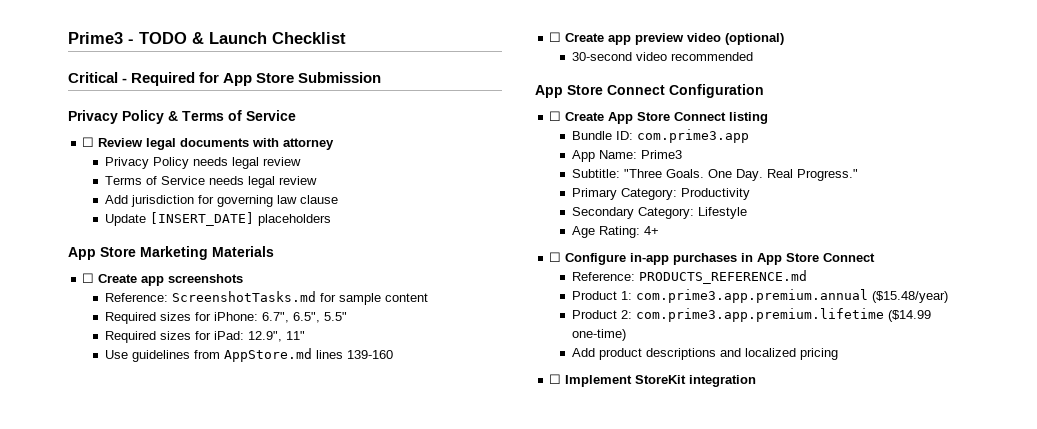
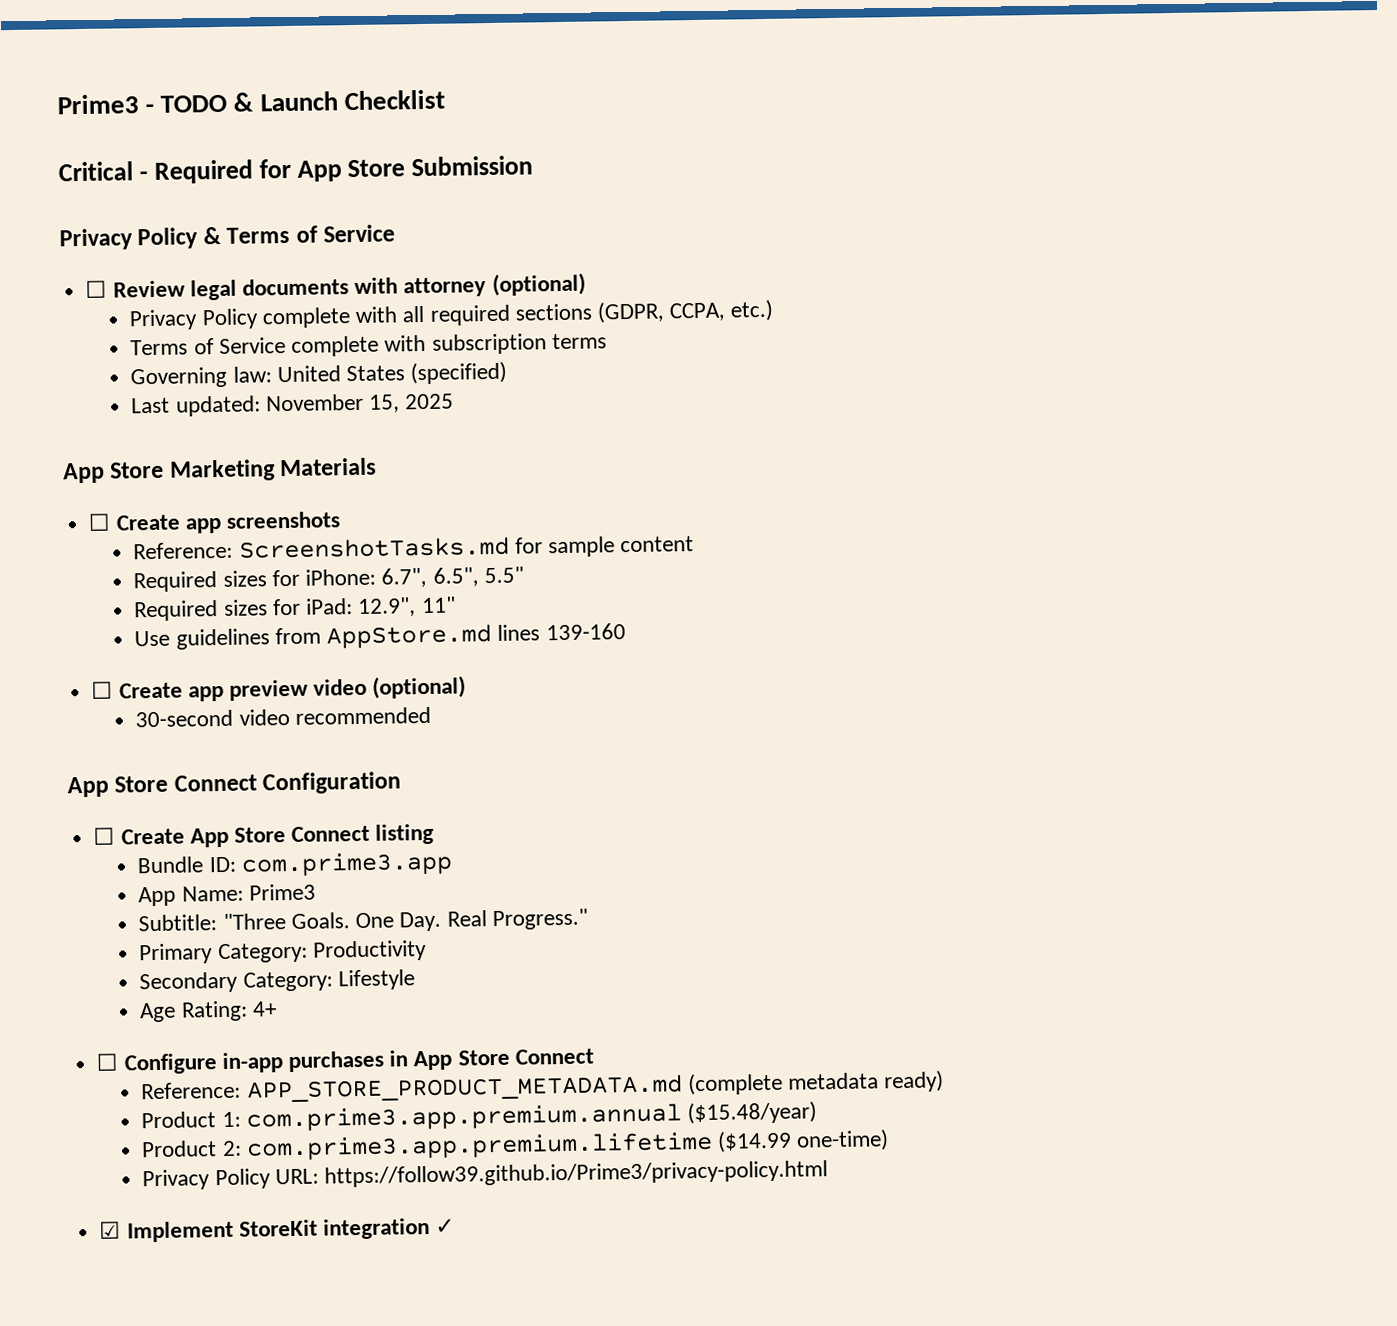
[104,157,301,169] [104,176,317,188] [104,195,338,207] [104,212,331,226] // Privacy Policy needs legal review // Terms of Service needs legal review // Add jurisdiction for governing law clause // Update [INSERT_DATE] placeholders -> [491,272,586,296] [129,299,774,331] [130,333,607,357] [130,361,508,389] [131,393,455,417] (optional) // Privacy Policy complete with all required sections (GDPR, CCPA, etc.) // Terms of Service complete with subscription terms // Governing law: United States (specified) // Last updated: November 15, 2025
[638,270,807,284] PRODUCTS_REFERENCE.md -> [246,1070,945,1103] APP_STORE_PRODUCT_METADATA.md (complete metadata ready)
[571,348,838,360] [549,374,562,384] Add product descriptions and localized pricing // ☐ -> [142,1160,829,1191] [99,1221,122,1239] Privacy Policy URL: https://follow39.github.io/Prime3/privacy-policy.html // ☑
(757, 381) none -> [435,1218,456,1234] ✓

